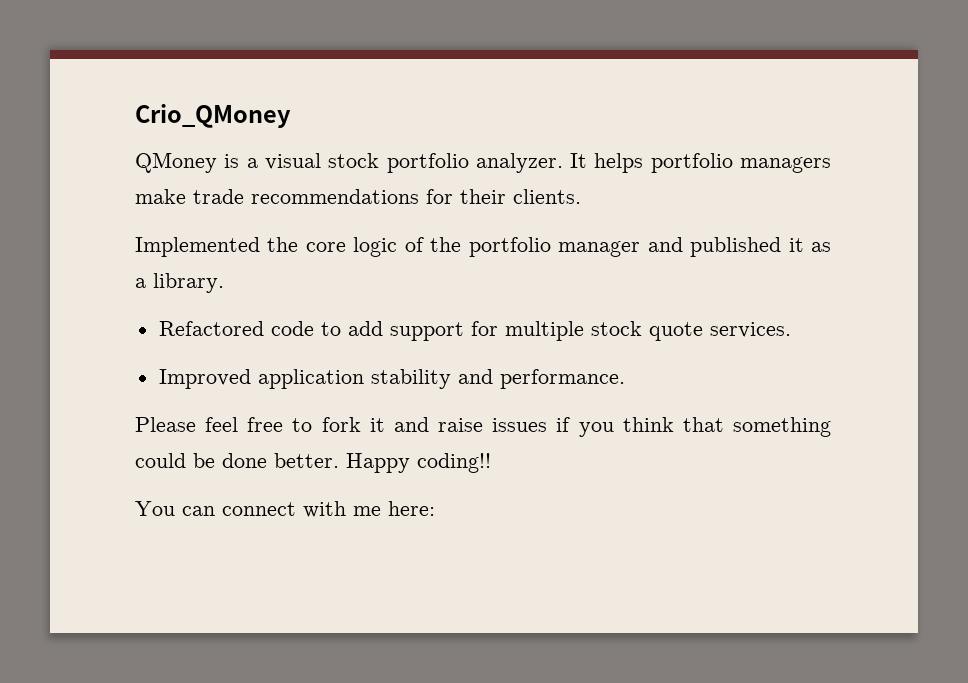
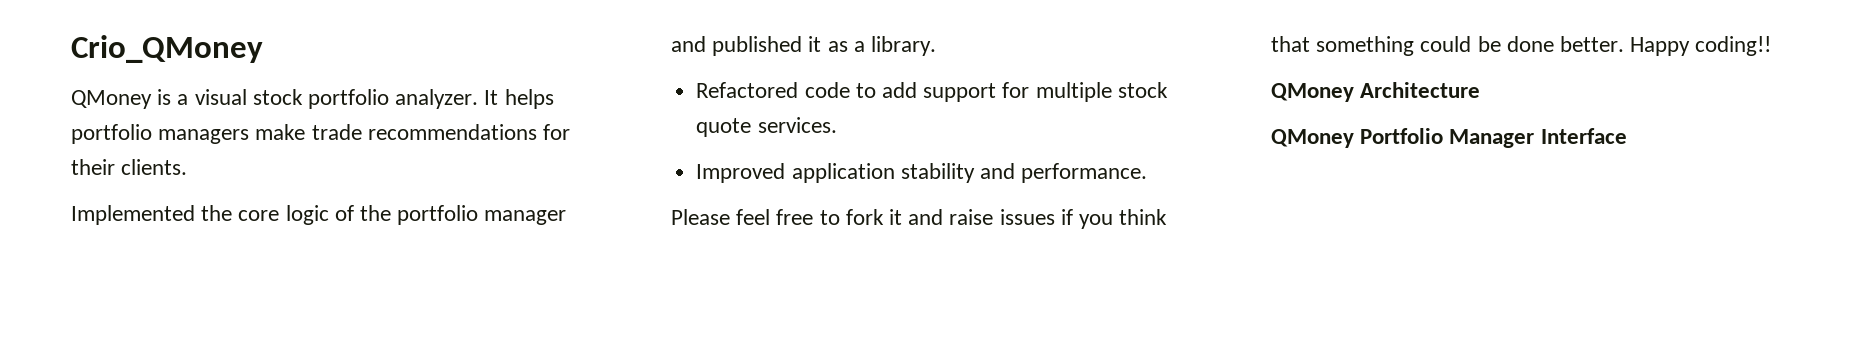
[135,501,435,518] You can connect with me here: -> [1271,82,1481,102] [1271,128,1627,148] QMoney Architecture // QMoney Portfolio Manager Interface

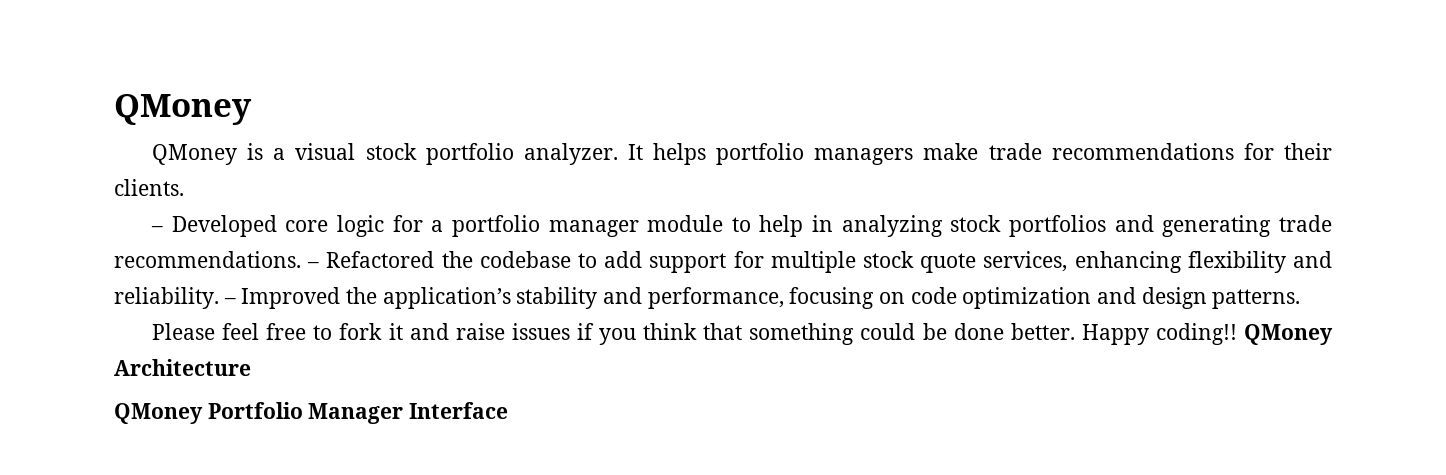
[71,35,263,63] Crio_QMoney -> [114,94,252,125] QMoney
[71,205,567,225] [671,36,937,56] [696,82,850,98] Implemented the core logic of the portfolio manager and published it as a library. // Refactored code -> [151,215,1332,237] [114,251,571,268] – Developed core logic for a portfolio manager module to help in analyzing stock portfolios and generating trade recommendations. – Refactored the codebase
[757,117,837,133] [696,163,1148,183] services. // Improved application stability and performance. -> [983,251,1333,273] [114,287,1301,309] services, enhancing flexibility and reliability. – Improved the application’s stability and performance, focusing on code optimization and design patterns.
(1772, 46) // -> (1237, 334) none

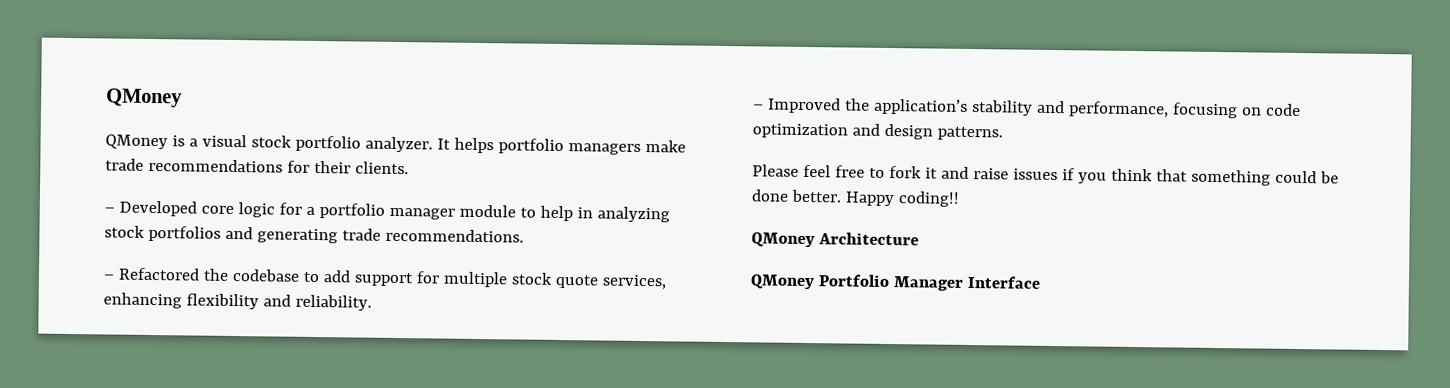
(301, 259) none -> (524, 235) //
(219, 298) none -> (372, 302) //
(1237, 334) none -> (960, 199) //

